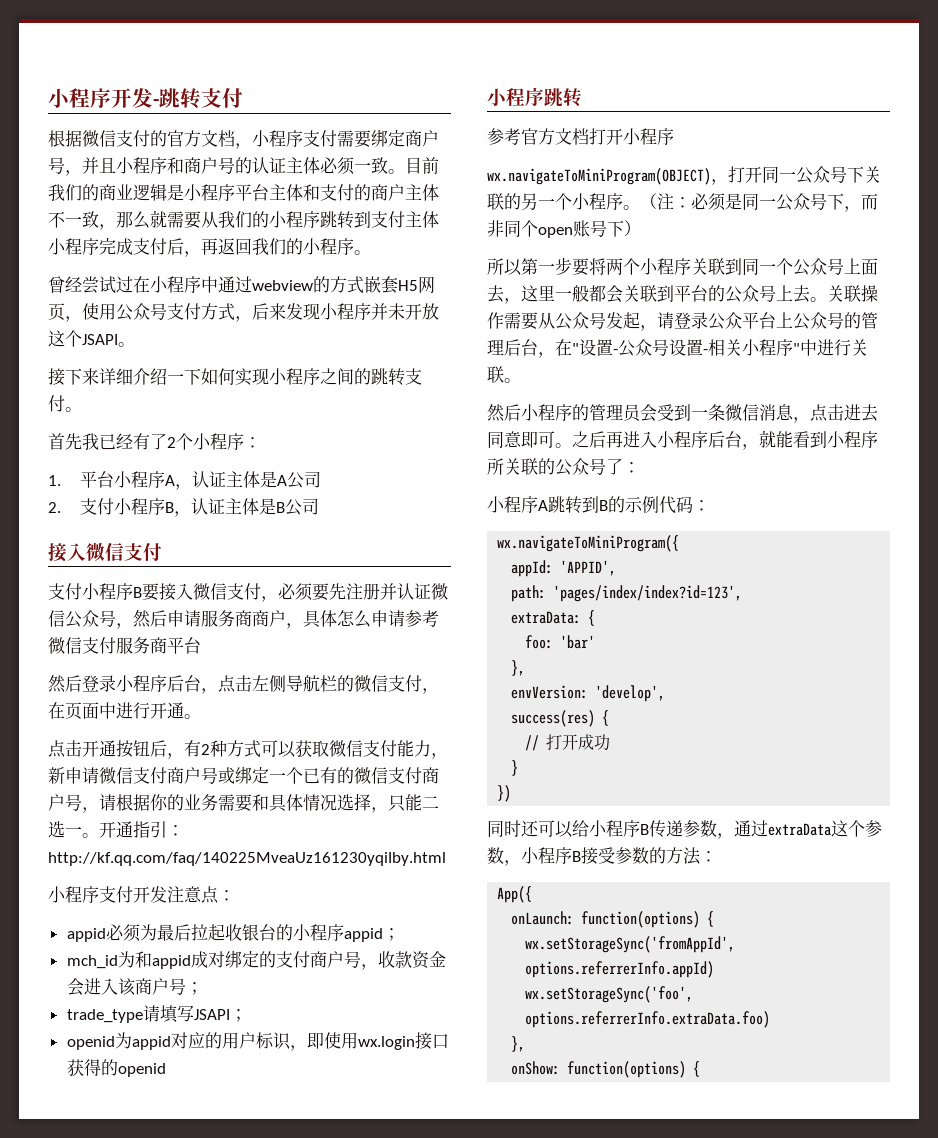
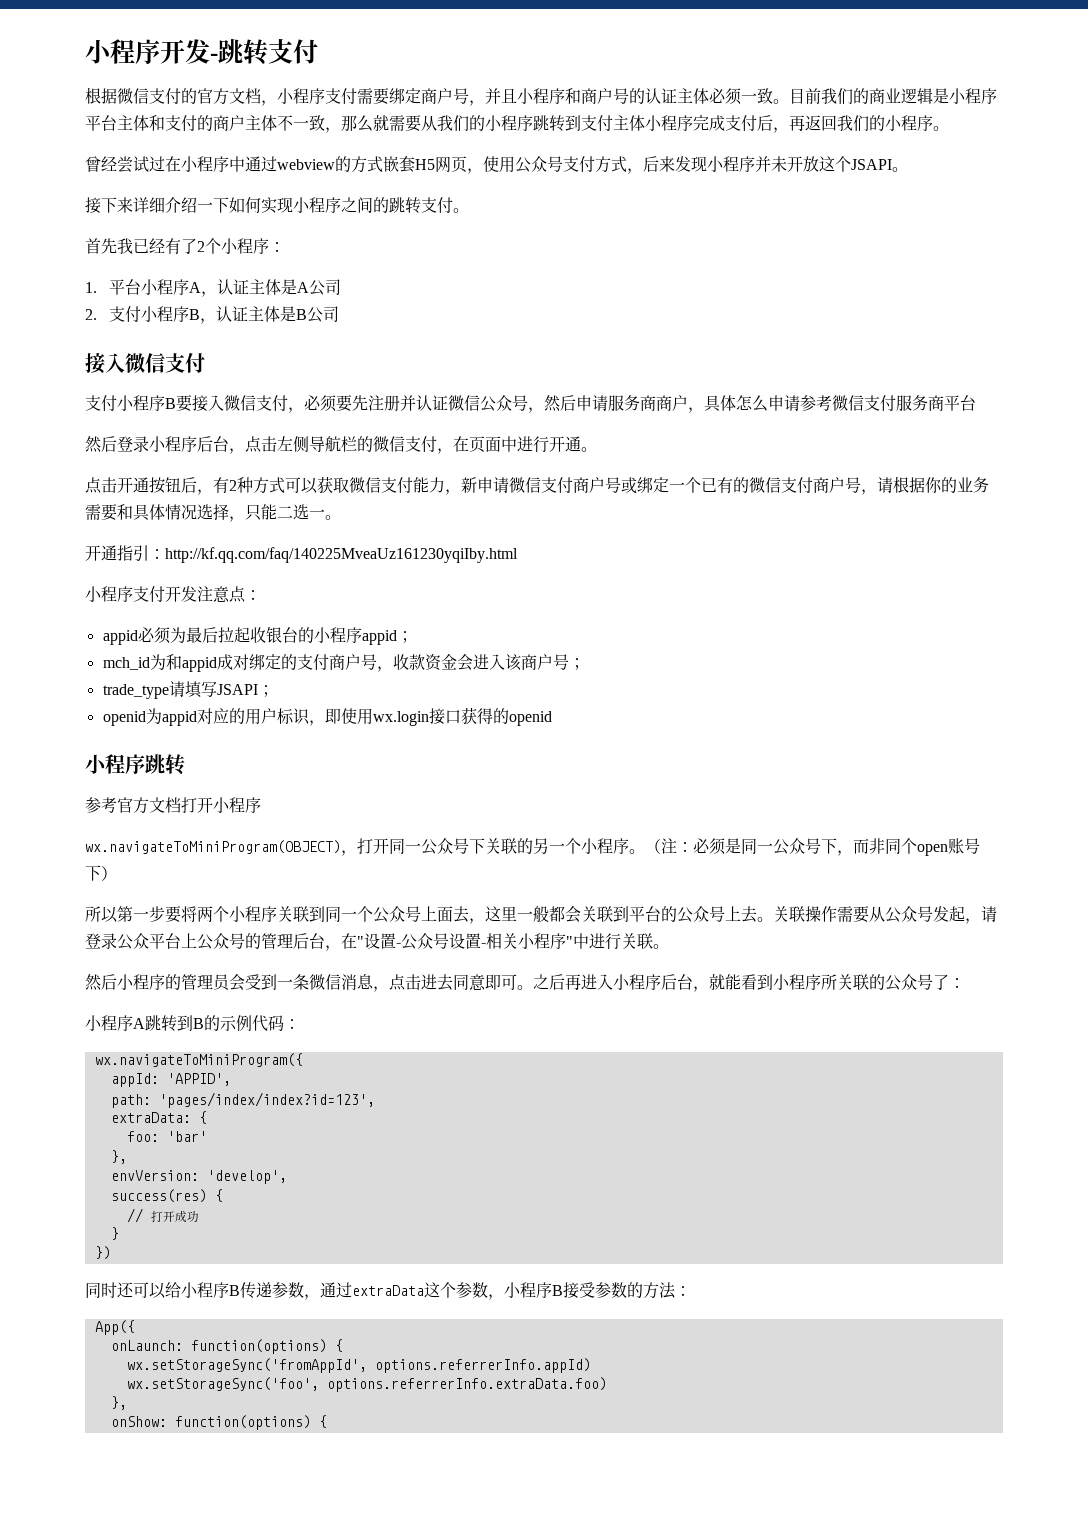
(99, 835) none -> (341, 517) //

